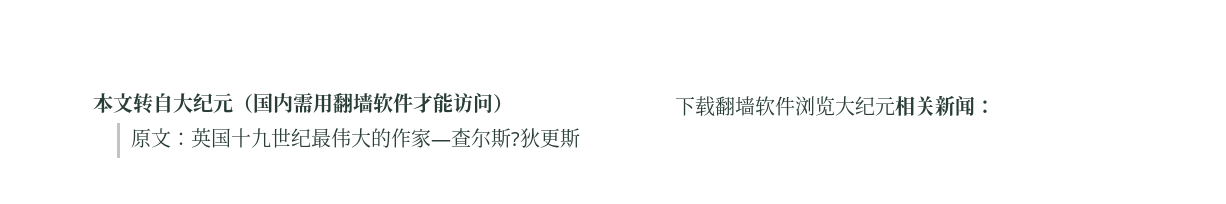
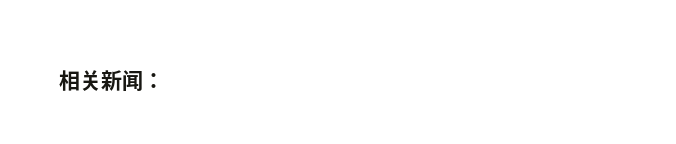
[93,92,513,114] [130,128,580,148] [675,96,896,117] 本文转自大纪元（国内需用翻墙软件才能访问） // 原文：英国十九世纪最伟大的作家—查尔斯?狄更斯 // 下载翻墙软件浏览大纪元 -> (59, 80) none

